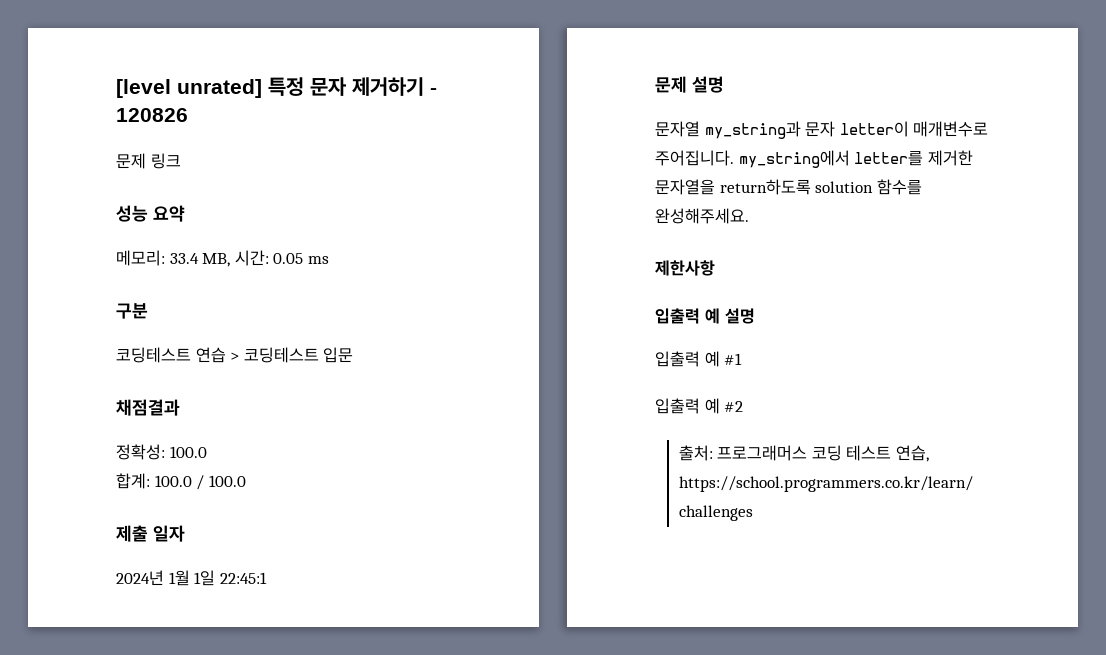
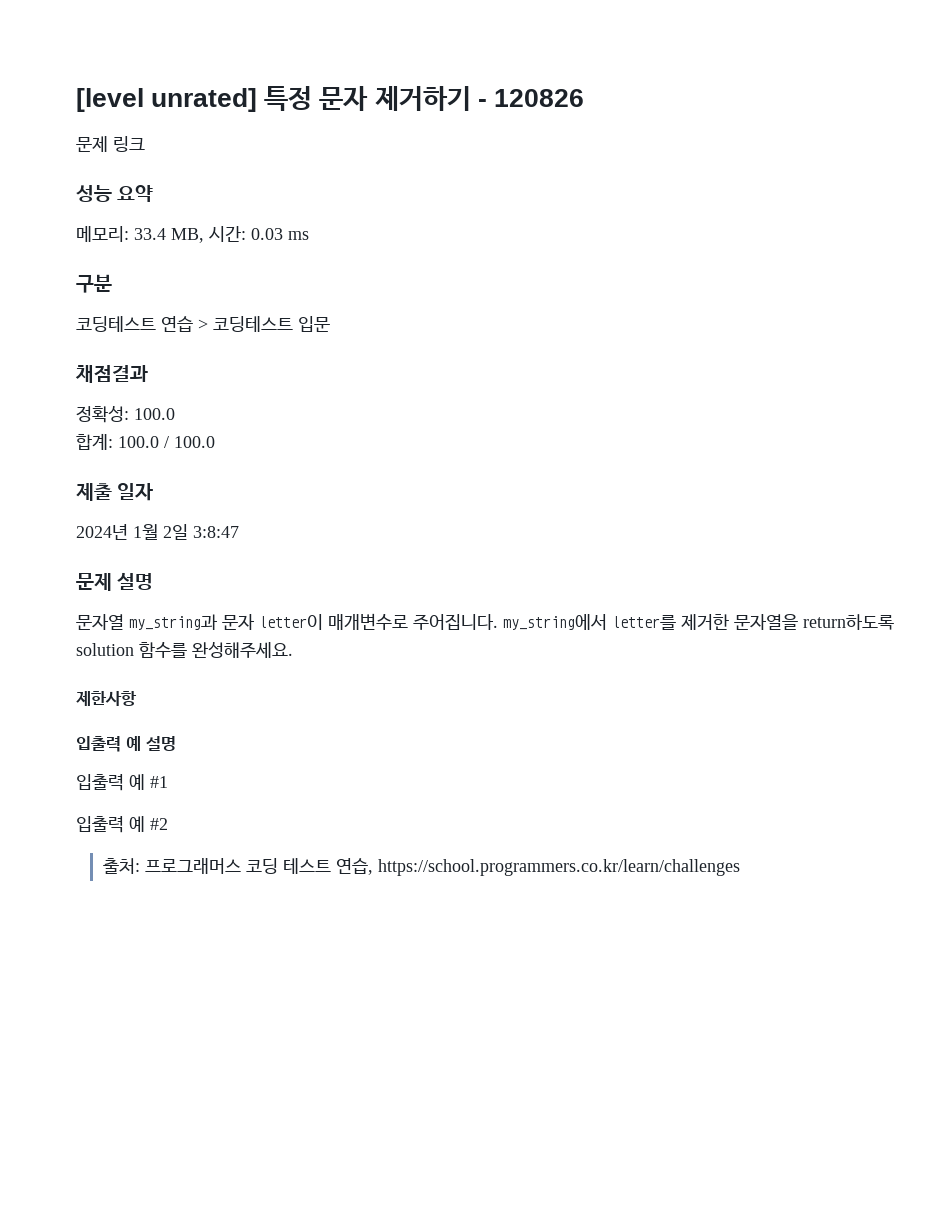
[273,253,304,264] 0.05 -> [251,228,283,240] 0.03
[194,570,267,586] 1일 22:45:1 -> [163,524,239,540] 2일 3:8:47

